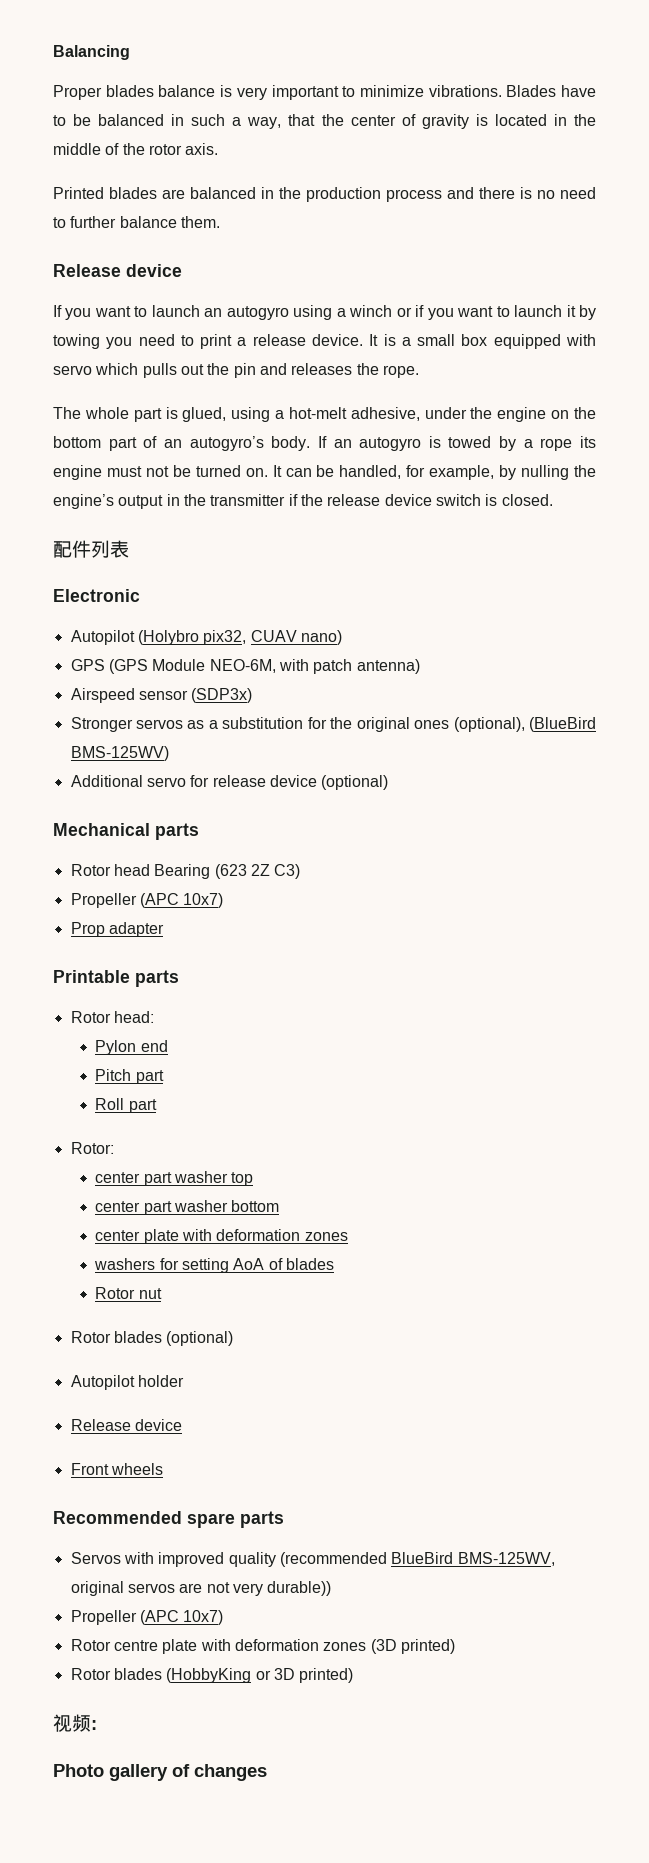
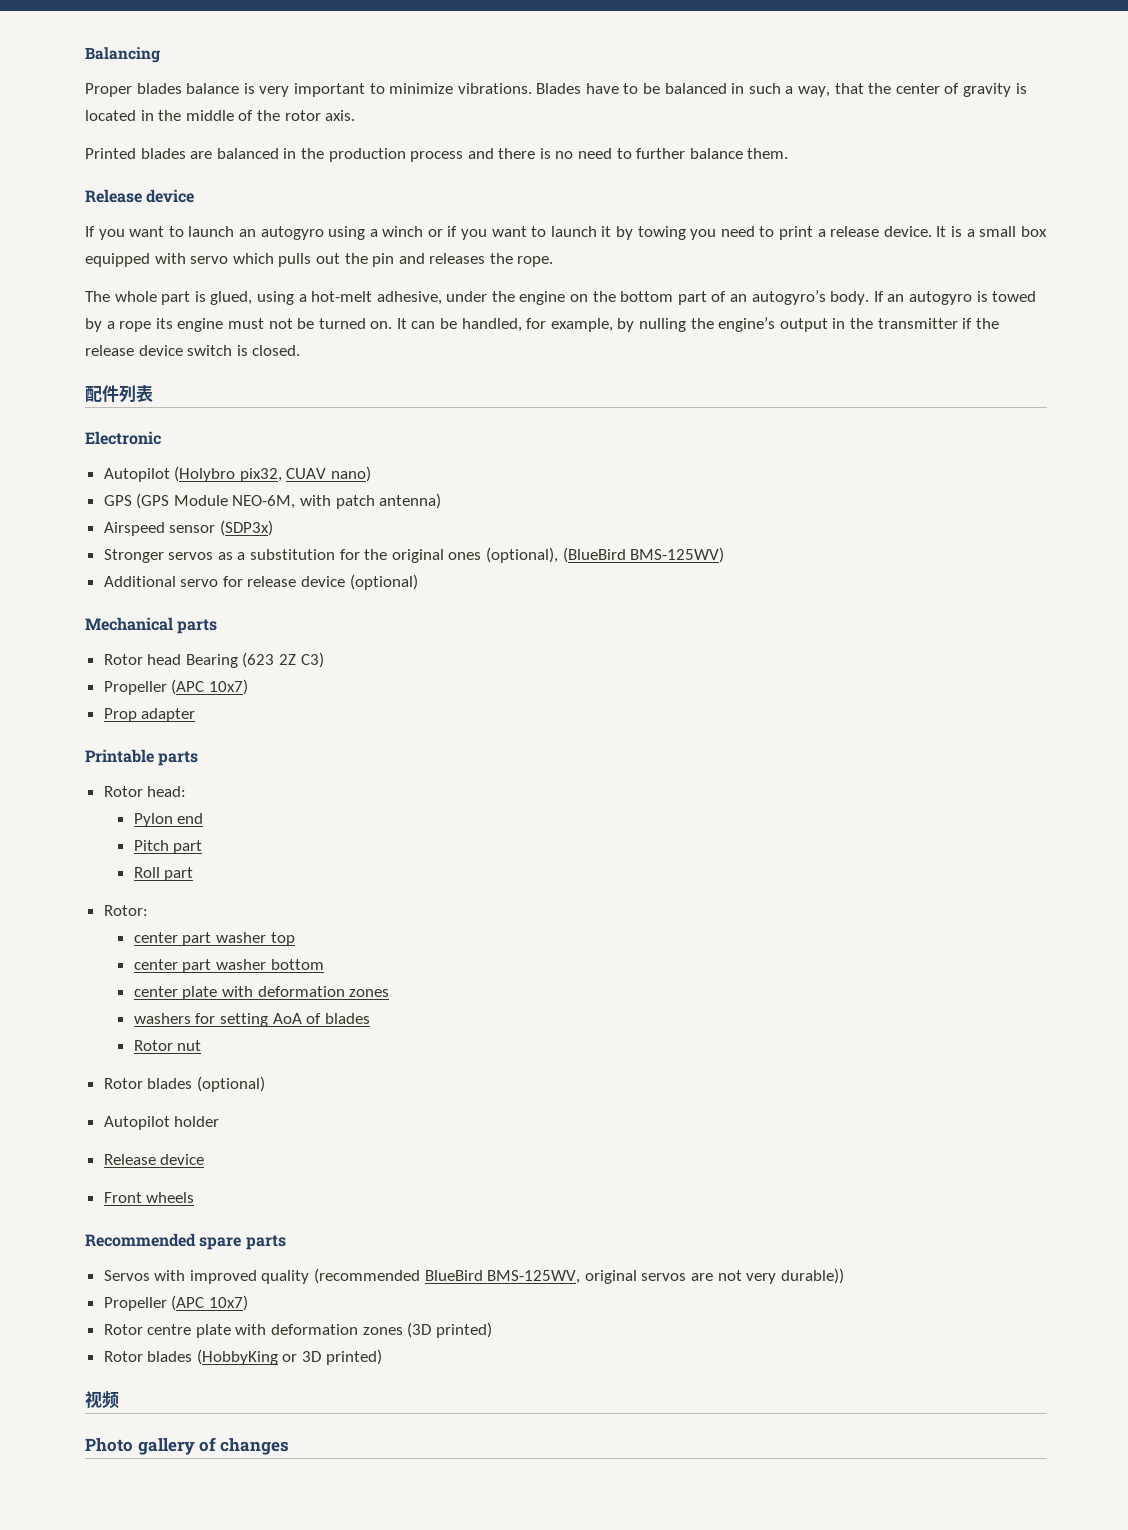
[91,1720,97,1730] : -> (119, 1400) none

